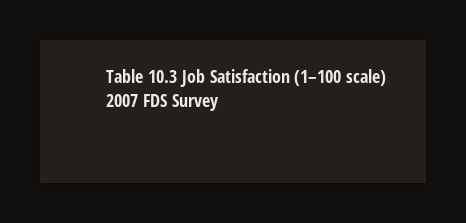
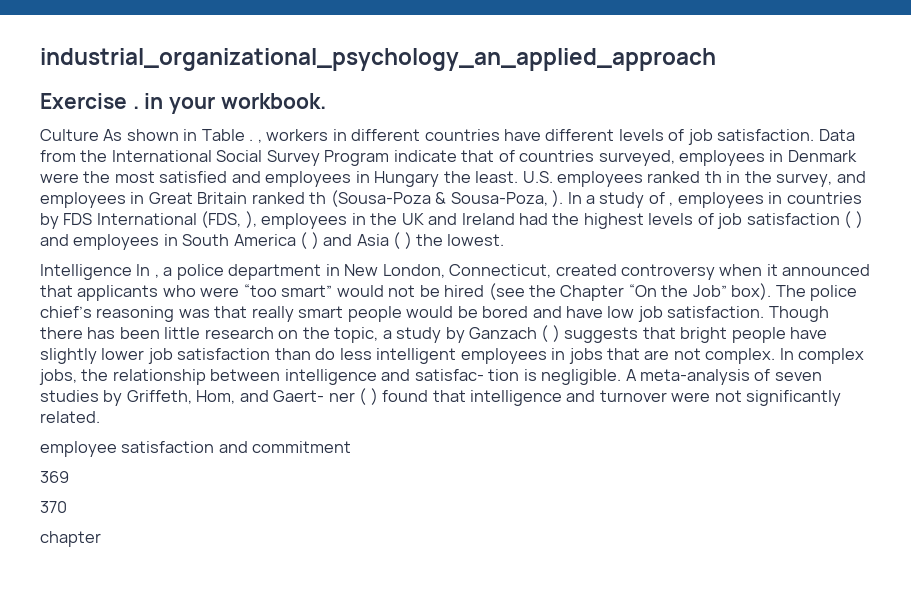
[106,69,387,87] [106,94,219,111] Table 10.3 Job Satisfaction (1–100 scale) 2007 FDS Survey -> [40,48,716,71] [40,93,326,114] [40,129,855,145] [40,150,857,166] [40,171,866,187] [40,190,862,208] [40,211,863,229] [40,232,505,250] [40,264,871,280] [40,283,858,301] [40,306,829,322] [40,325,828,343] [40,348,865,364] [39,369,822,385] [40,388,842,406] [40,411,100,423] [40,441,352,457] [40,471,69,483] [40,501,67,513] [40,531,101,547] industrial_organizational_psychology_an_applied_approach // Exercise . in your workbook. // Culture As shown in Table . , workers in different countries have different levels of job satisfaction. Data from the International Social Survey Program indicate that of countries surveyed, employees in Denmark were the most satisfied and employees in Hungary the least. U.S. employees ranked th in the survey, and employees in Great Britain ranked th (Sousa-Poza & Sousa-Poza, ). In a study of , employees in countries by FDS International (FDS, ), employees in the UK and Ireland had the highest levels of job satisfaction ( ) and employees in South America ( ) and Asia ( ) the lowest. // Intelligence In , a police department in New London, Connecticut, created controversy when it announced that applicants who were “too smart” would not be hired (see the Chapter “On the Job” box). The police chief’s reasoning was that really smart people would be bored and have low job satisfaction. Though there has been little research on the topic, a study by Ganzach ( ) suggests that bright people have slightly lower job satisfaction than do less intelligent employees in jobs that are not complex. In complex jobs, the relationship between intelligence and satisfac- tion is negligible. A meta-analysis of seven studies by Griffeth, Hom, and Gaert- ner ( ) found that intelligence and turnover were not significantly related. // employee satisfaction and commitment // 369 // 370 // chapter

